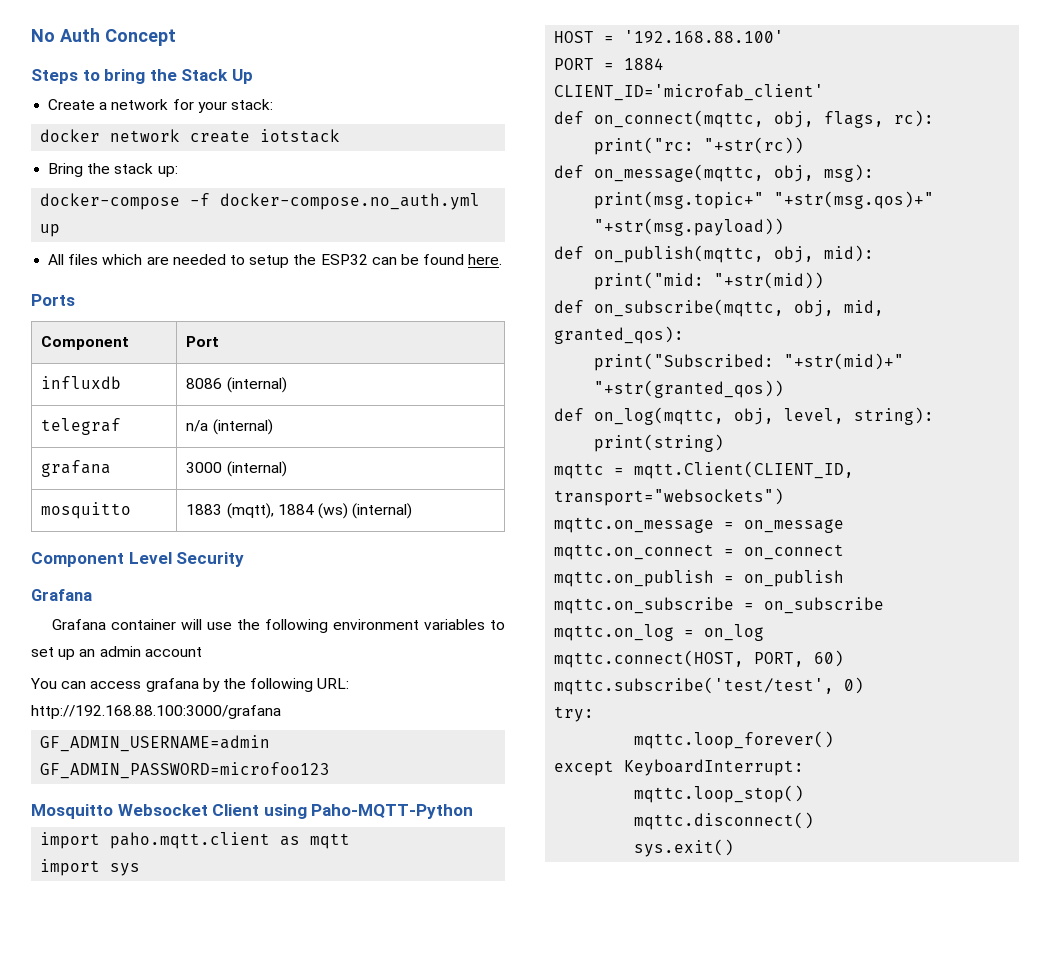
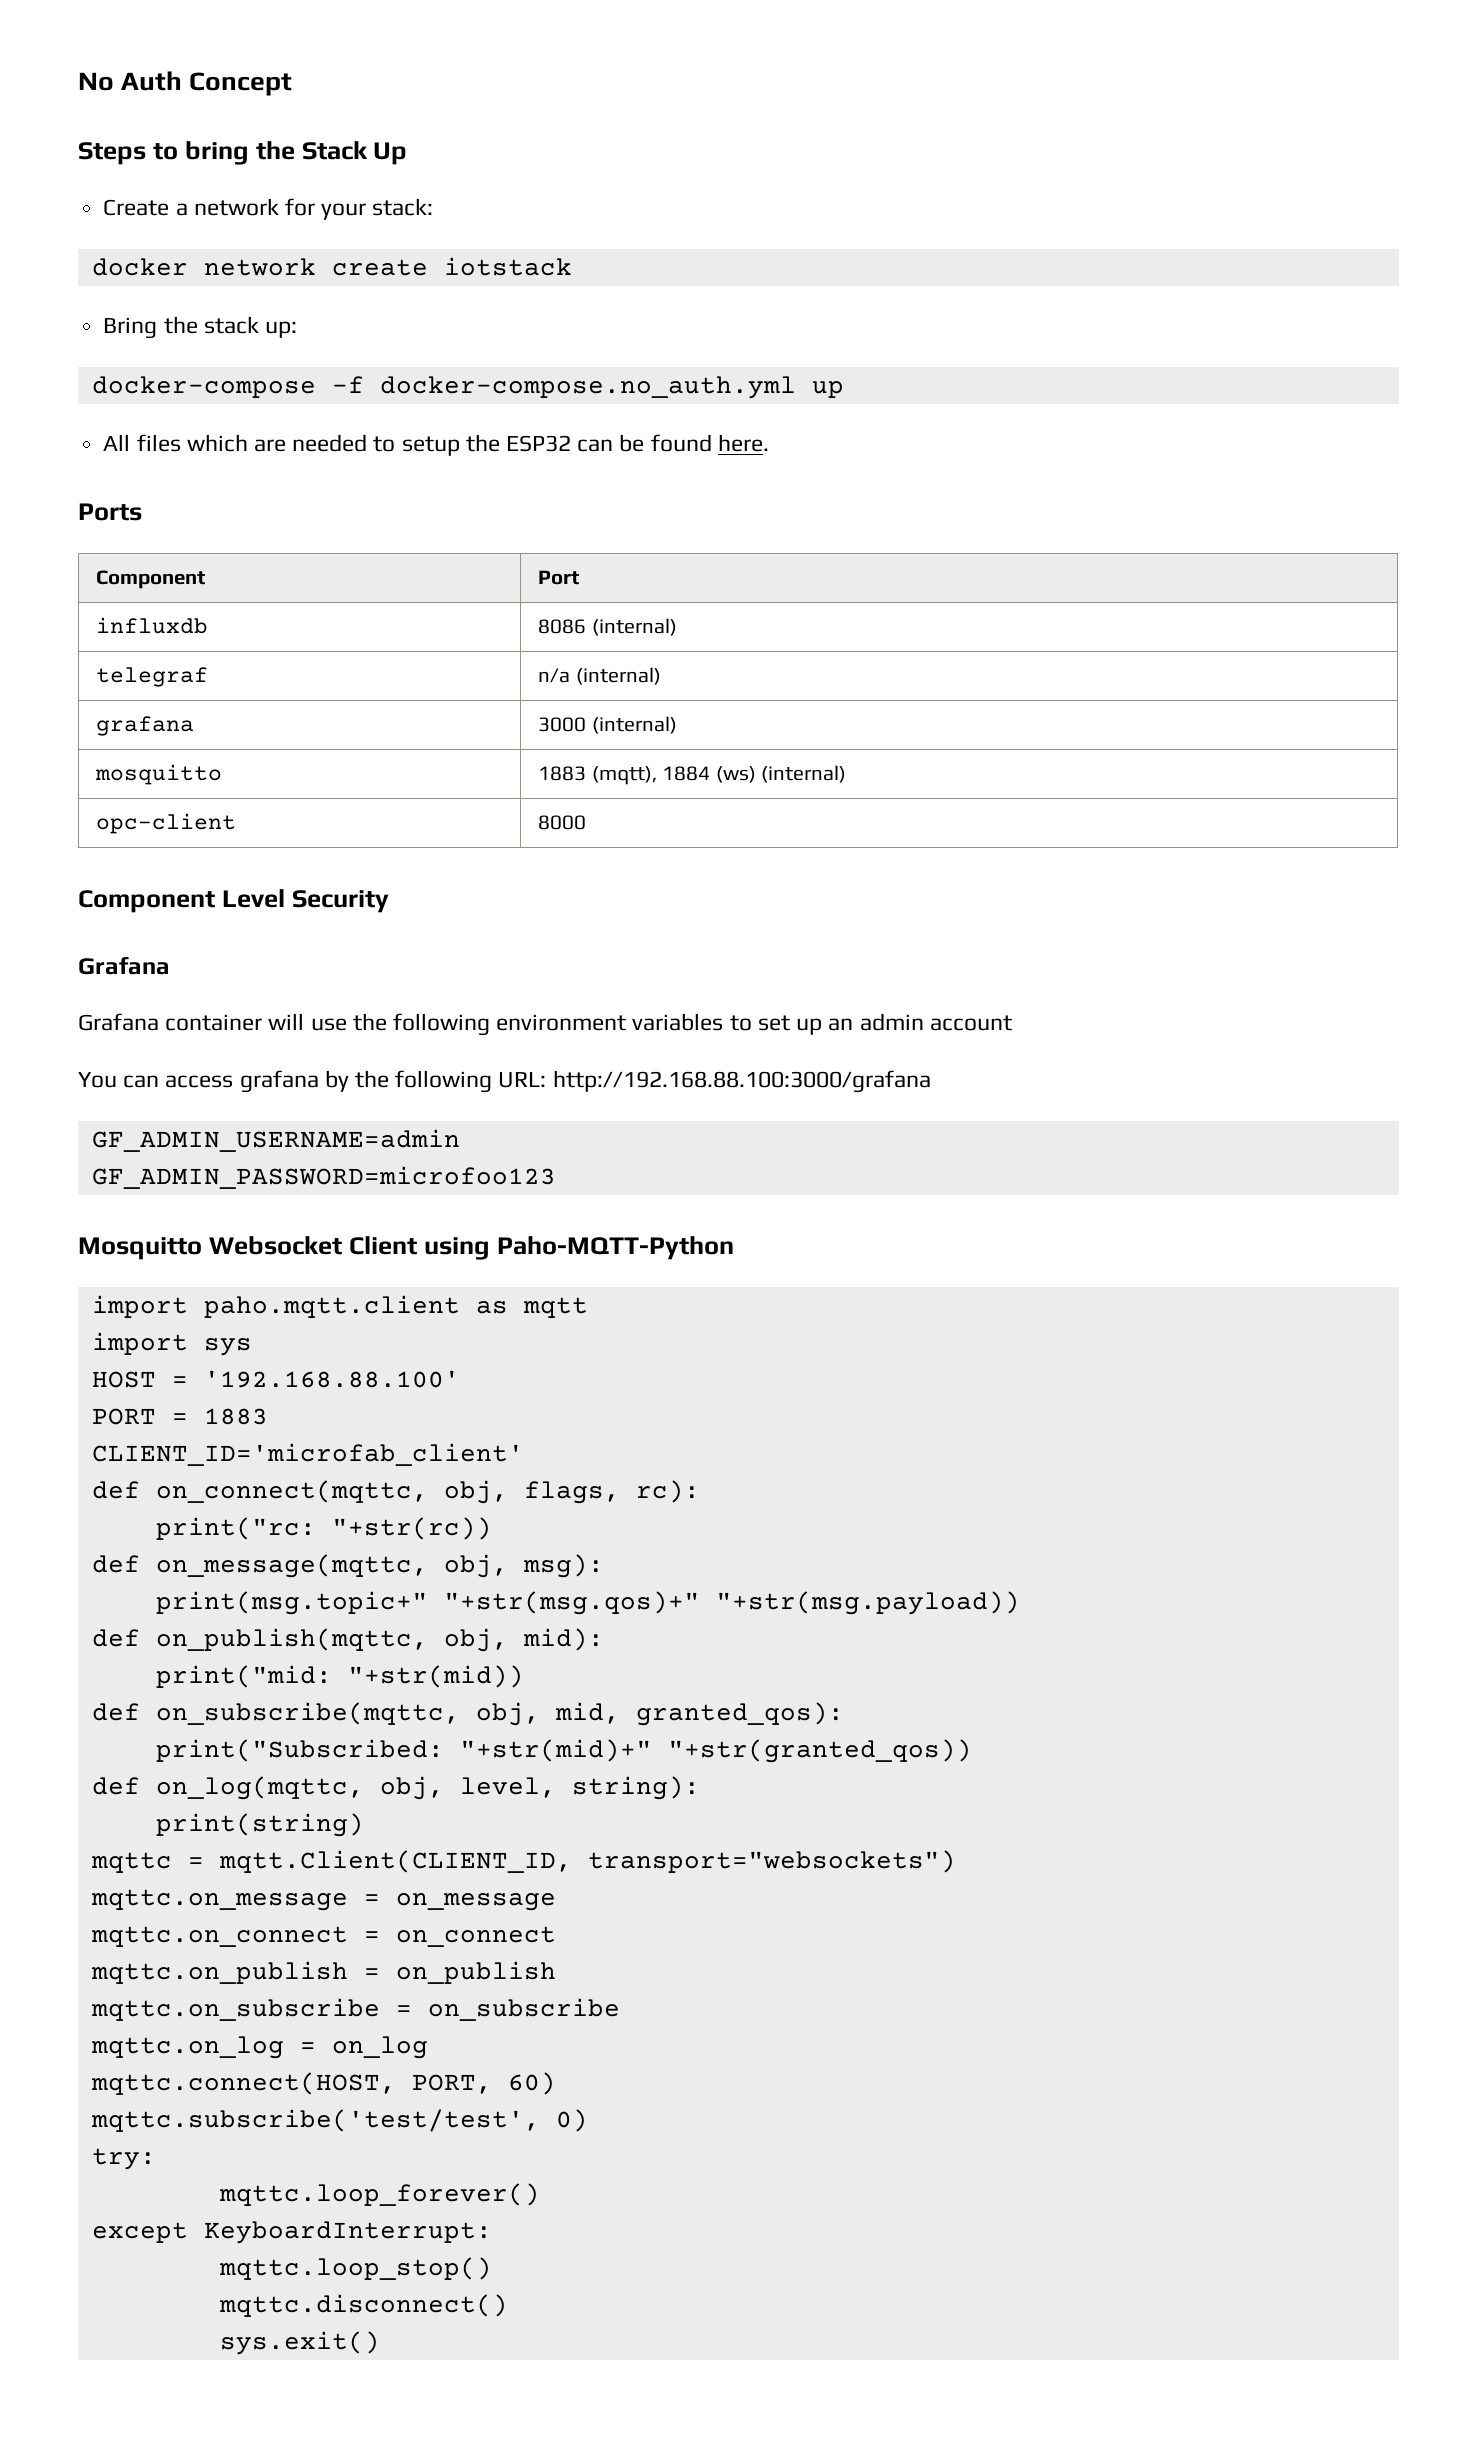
(413, 511) none -> [96,813,237,834] [538,815,587,830] // opc-client | 8000
[624,58,665,70] 1884 -> [203,1408,268,1425] 1883

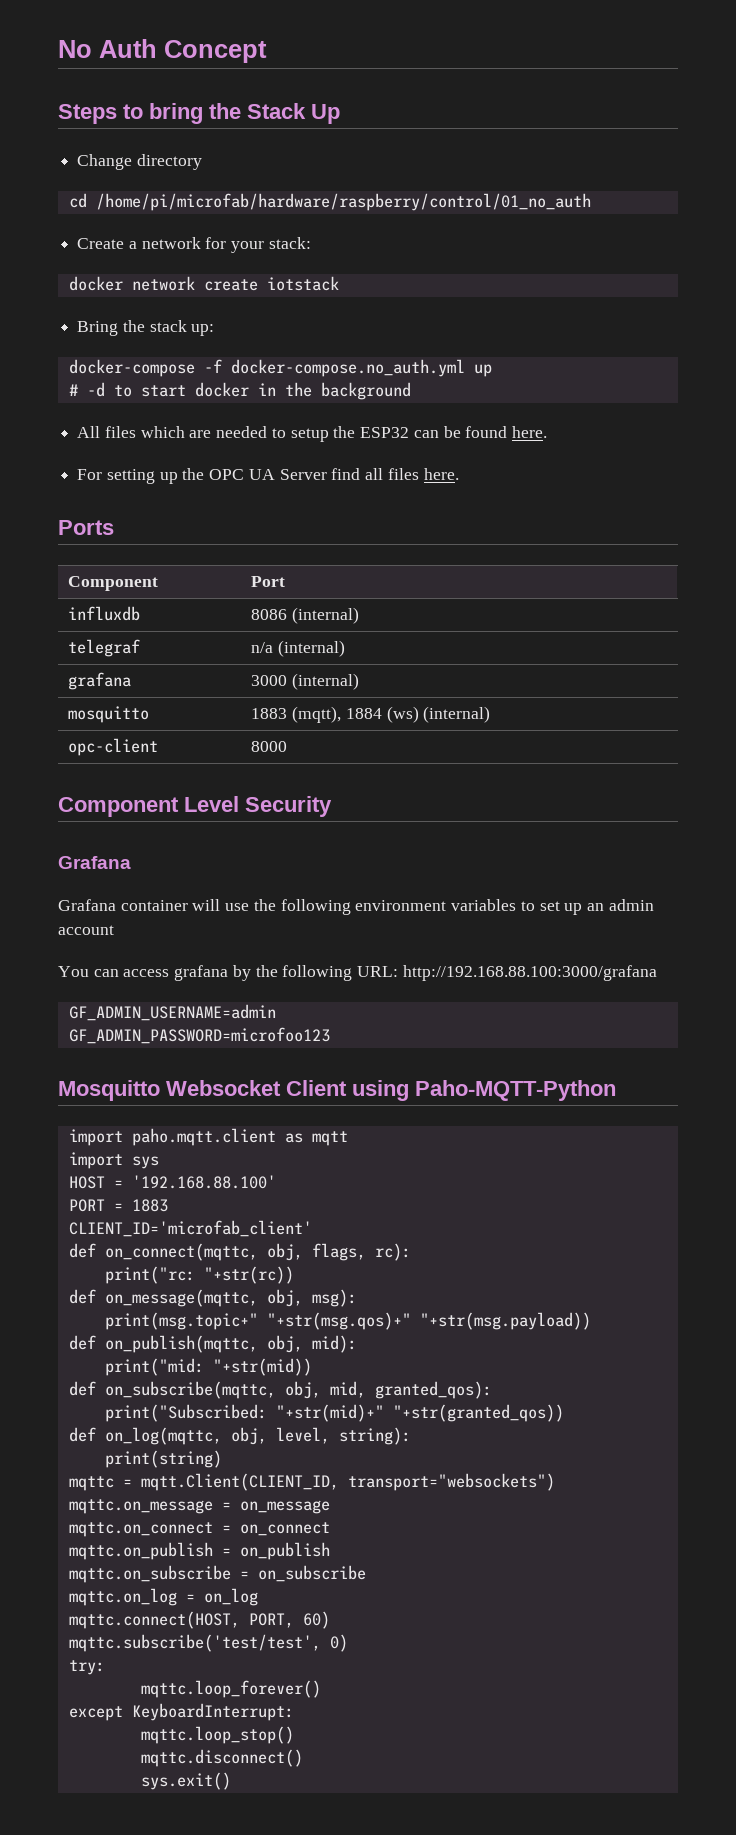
(408, 153) none -> [77,154,202,170] [68,193,591,211] // Change directory // cd /home/pi/microfab/hardware/raspberry/control/01_no_auth
(844, 389) none -> [68,382,411,400] // # -d to start docker in the background
(769, 443) none -> [77,468,459,484] // For setting up the OPC UA Server find all files here.

